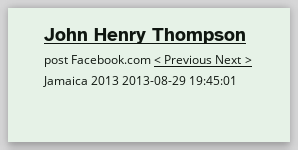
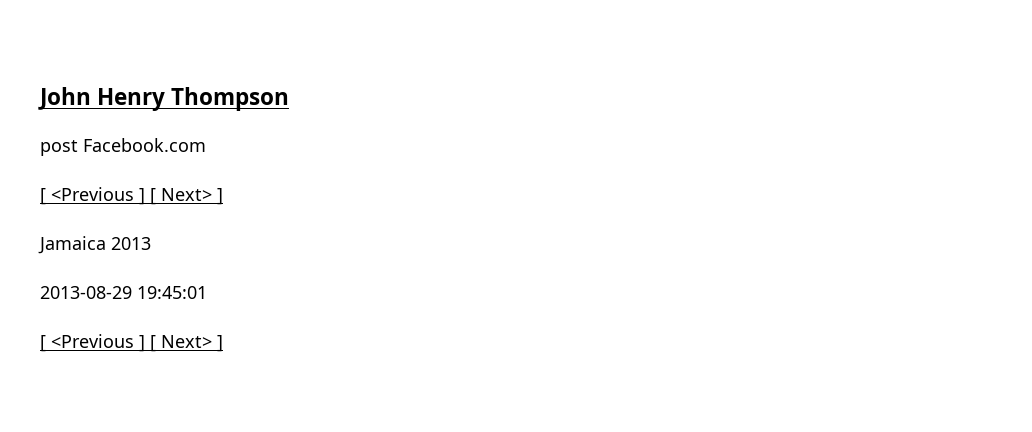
[154,55,252,64] < Previous Next > -> [40,187,223,205] // [ <Previous ] [ Next> ]
(120, 80) none -> (151, 243) //
(238, 80) none -> [40,334,223,352] // [ <Previous ] [ Next> ]

